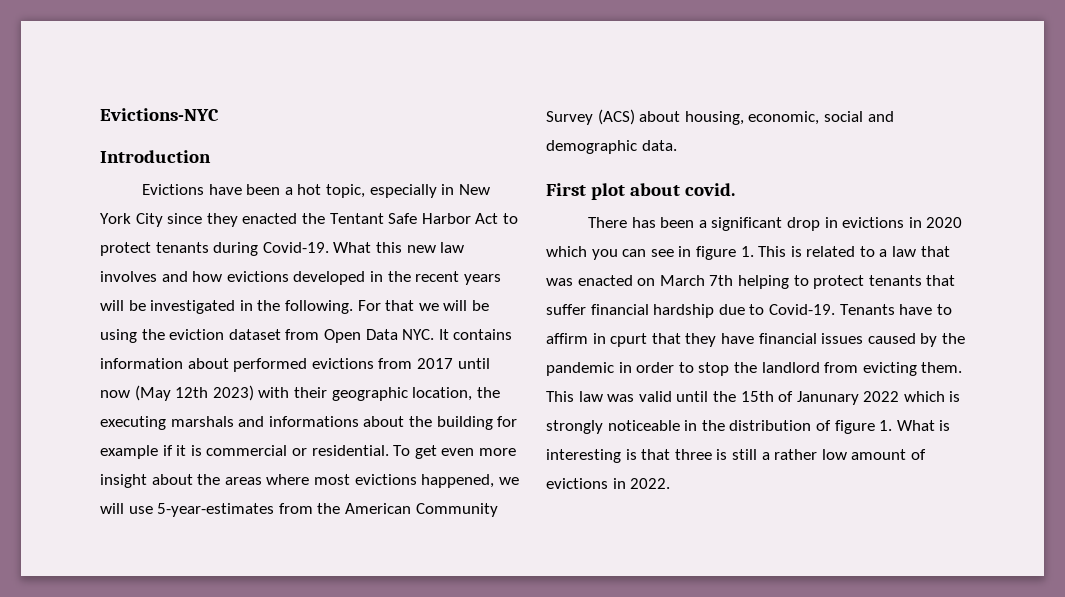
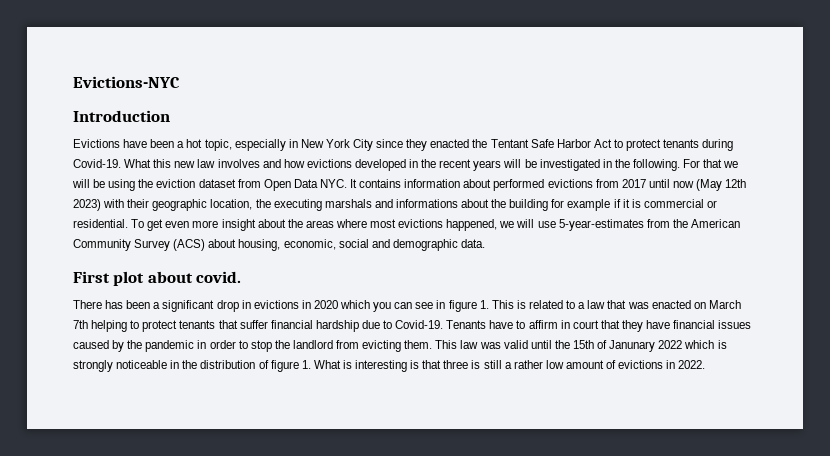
[610,333,648,347] cpurt -> [572,320,599,329] court

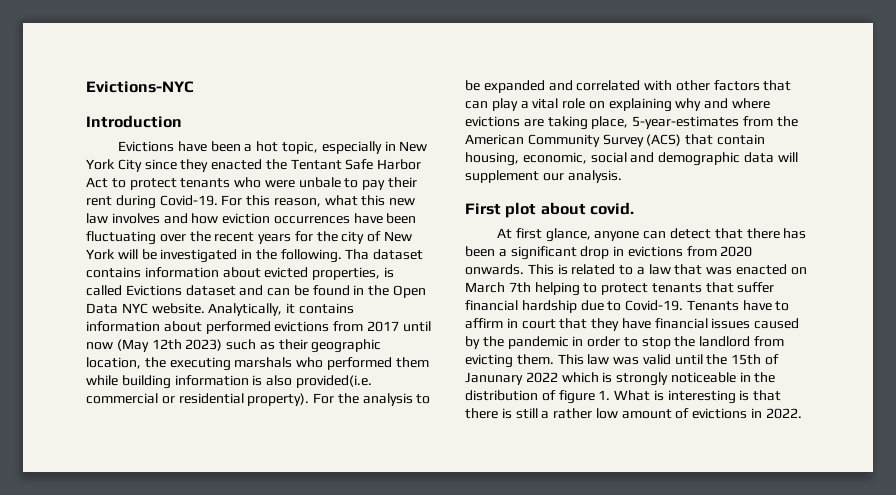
[702,139,734,151] [73,159,152,168] during Covid-19. What -> [234,177,418,190] [86,195,358,209] who were unbale to pay their rent during Covid-19. For this reason, what
[306,159,502,171] evictions developed in the recent years -> [222,213,417,224] [86,231,413,245] [86,249,115,260] eviction occurrences have been fluctuating over the recent years for the city of New York
[683,159,739,168] [72,179,358,191] For that we will be using the eviction dataset from Open Data NYC. It -> [345,249,424,260] [86,267,394,280] [86,285,427,298] [86,303,296,316] Tha dataset contains information about evicted properties, is called Evictions dataset and can be found in the Open Data NYC website. Analytically, it
[103,199,125,208] with -> [226,339,275,350] such as
[374,199,717,211] [73,219,556,231] and informations about the building for example if it is commercial or residential. To get even more insight about the areas where most evictions happened, we will use -> [296,357,429,370] [86,375,372,389] [86,393,431,406] [465,80,792,93] [465,98,771,112] [465,116,629,130] who performed them while building information is also provided(i.e. commercial or residential property). For the analysis to be expanded and correlated with other factors that can play a vital role on explaining why and where evictions are taking place,
[208,239,237,248] about -> [685,134,765,145] that contain
[460,239,485,248] data. -> [743,152,798,163] [465,170,622,183] data will supplement our analysis.
[73,300,102,309] There -> [497,228,780,242] At first glance, anyone can detect that there
[301,300,489,312] in 2020 which you can see in figure 1. -> [686,246,753,257] [465,264,524,275] from 2020 onwards.
[443,360,469,369] three -> [465,408,498,419] there

